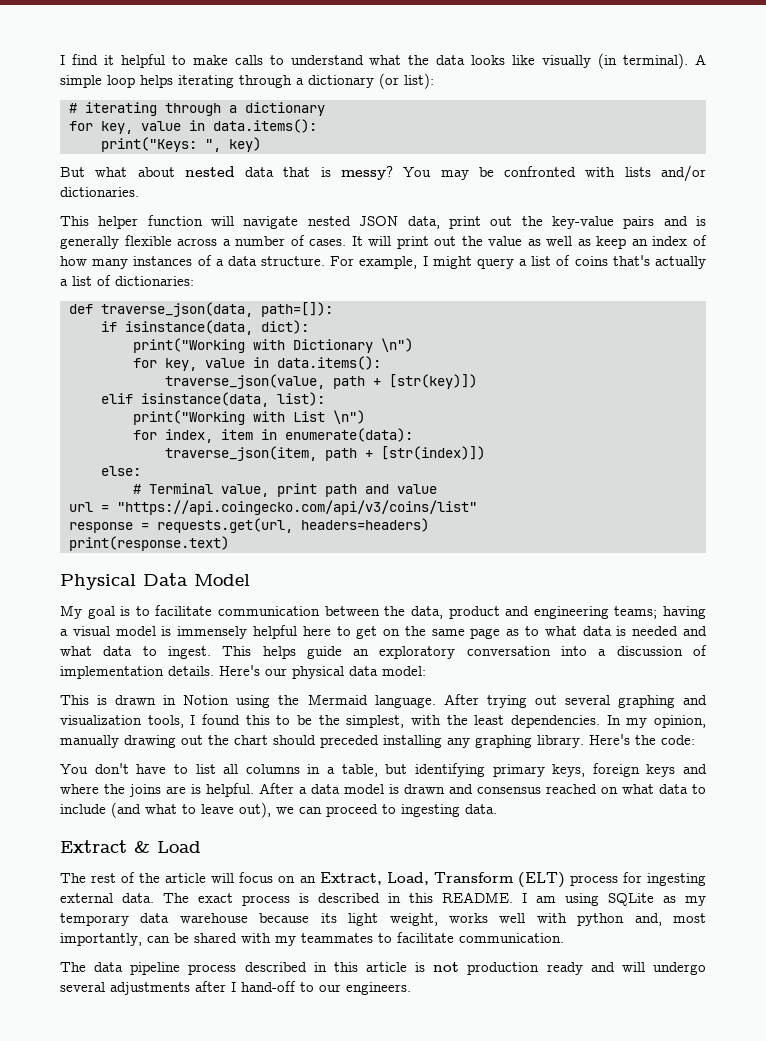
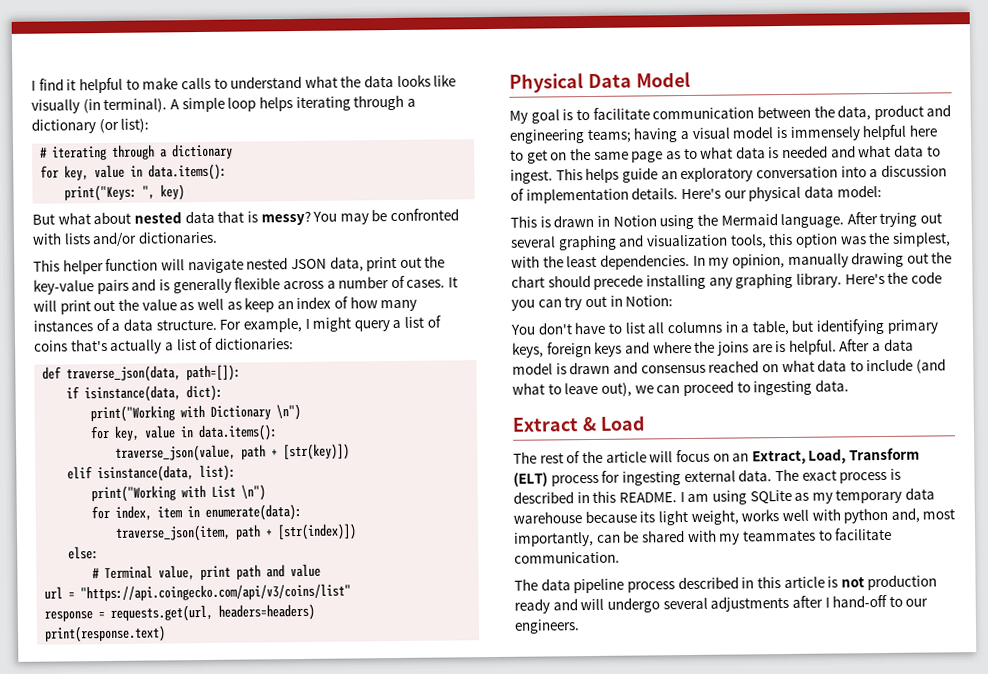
[190,714,312,725] I found this to be -> [768,232,867,248] this option was
[320,735,379,748] preceded -> [593,274,644,290] precede
[661,735,695,745] code: -> [910,271,942,284] [511,295,674,311] code you can try out in Notion:

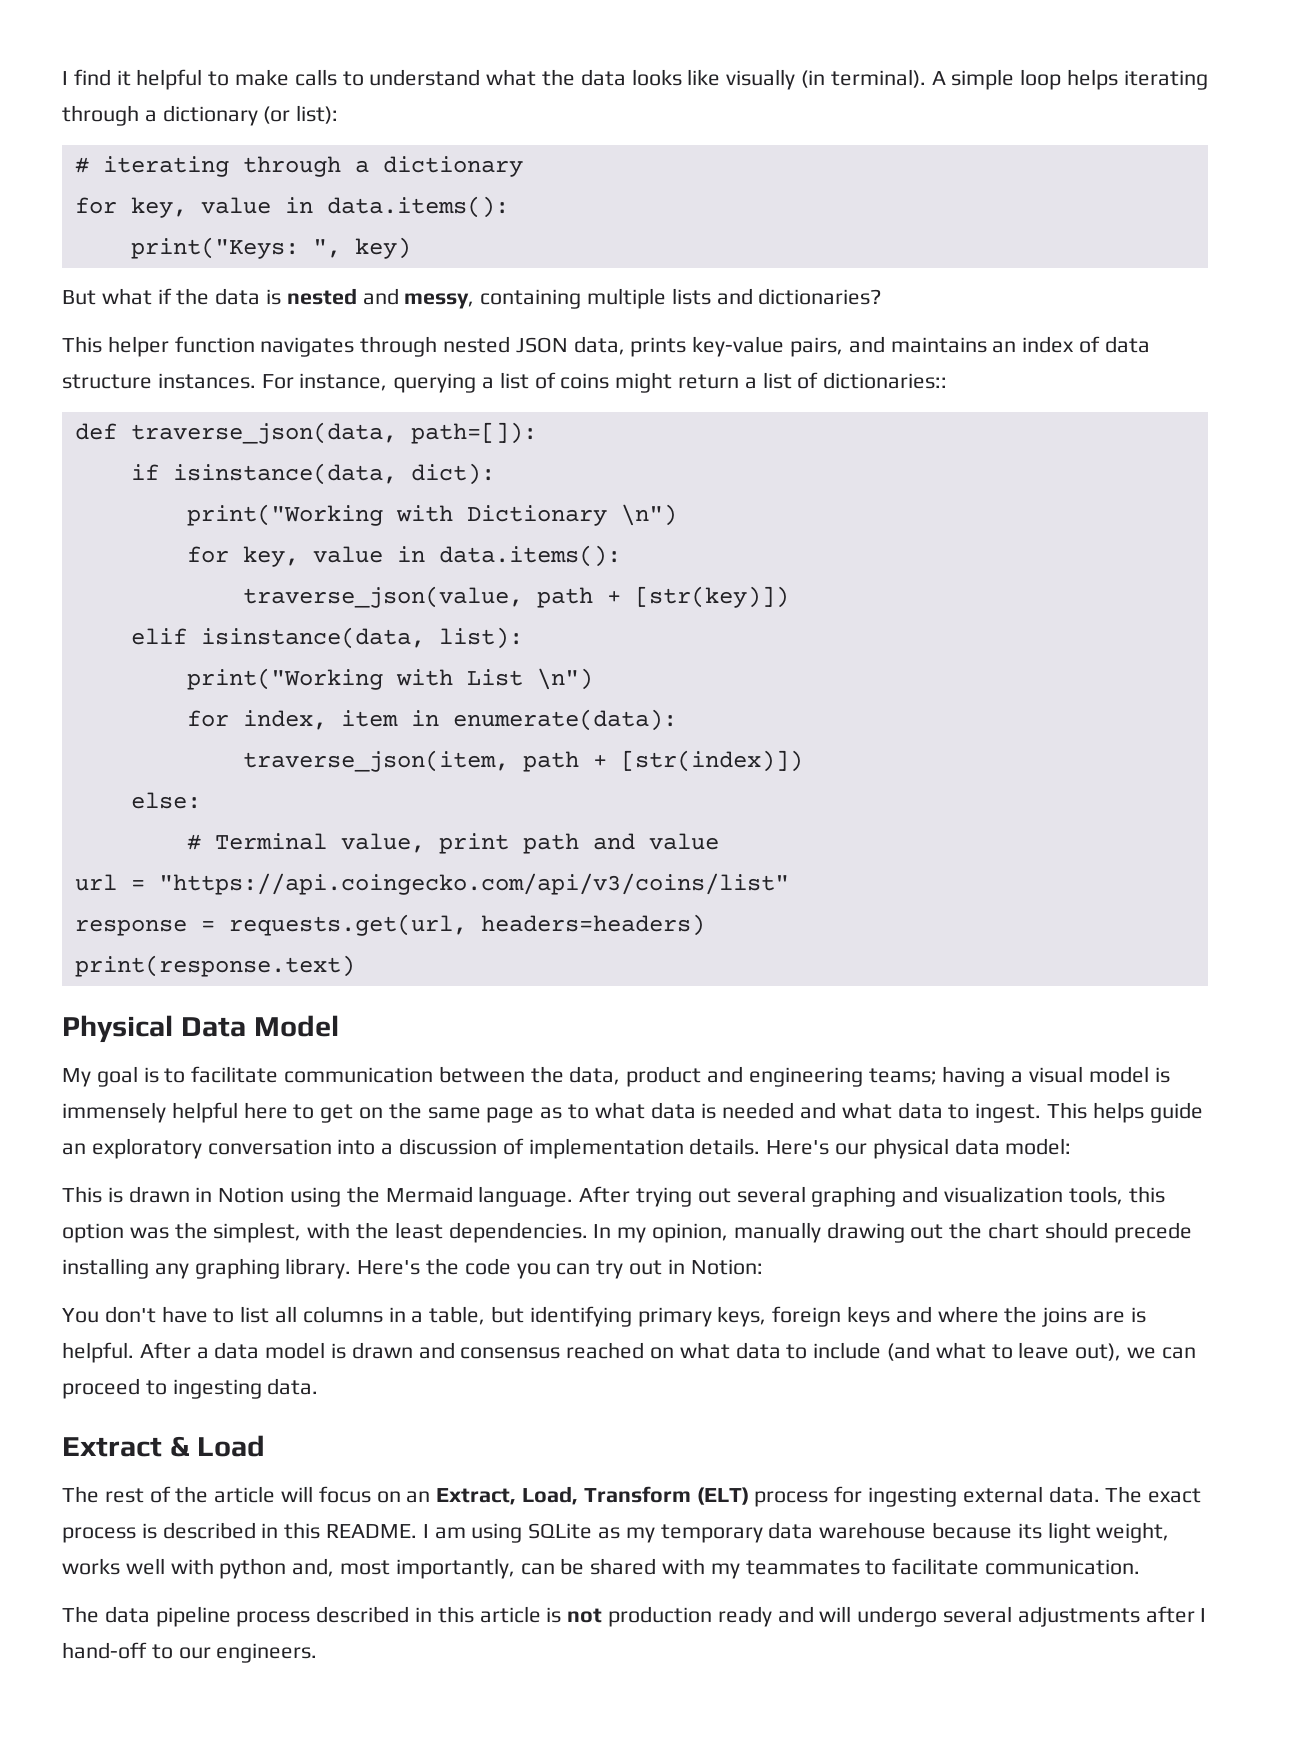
[93,208,460,226] [32,230,218,248] about nested data that is messy? You may be confronted with lists and/or dictionaries. -> [157,288,882,309] if the data is nested and messy, containing multiple lists and dictionaries?
[160,258,244,274] will navigate -> [260,336,438,357] navigates through
[366,255,446,272] [33,275,459,295] [33,296,418,315] [33,316,390,333] print out the key-value pairs and is generally flexible across a number of cases. It will print out the value as well as keep an index of how many instances of a data structure. For example, I might query -> [630,336,1150,357] [62,373,477,393] prints key-value pairs, and maintains an index of data structure instances. For instance, querying
[70,337,294,354] that's actually a list of dictionaries: -> [615,372,948,393] might return a list of dictionaries::

